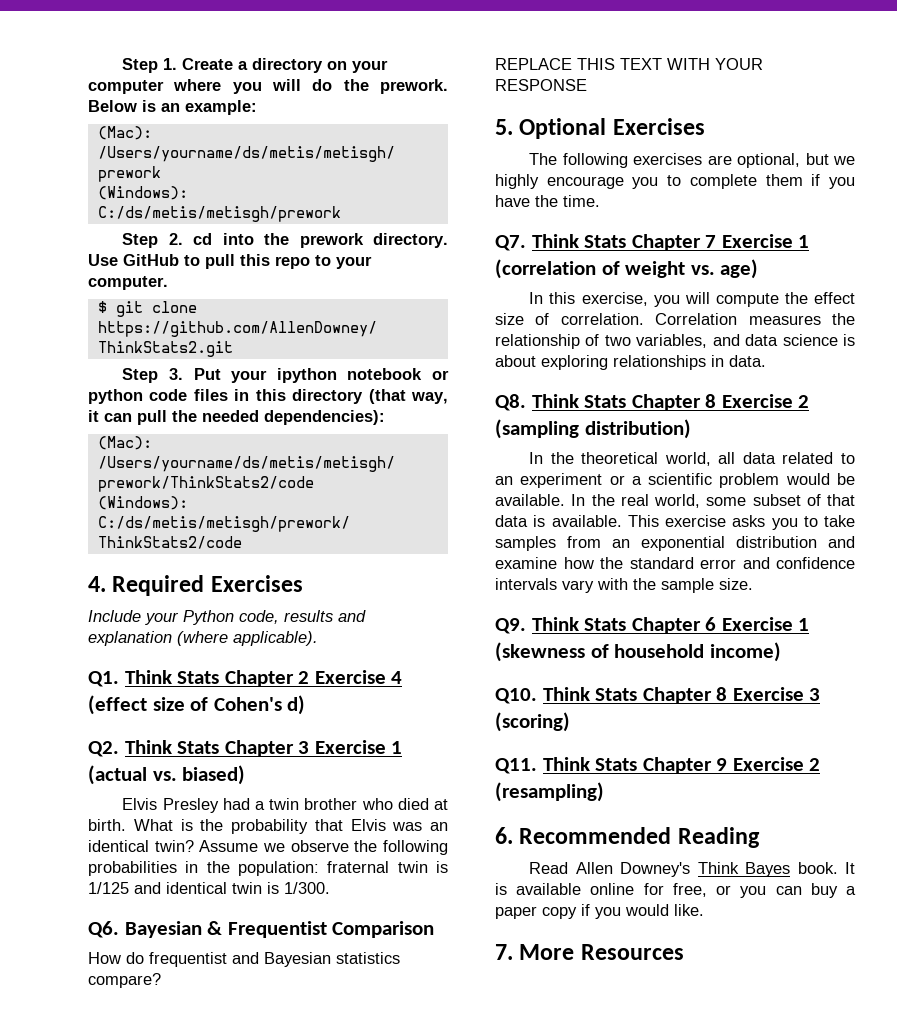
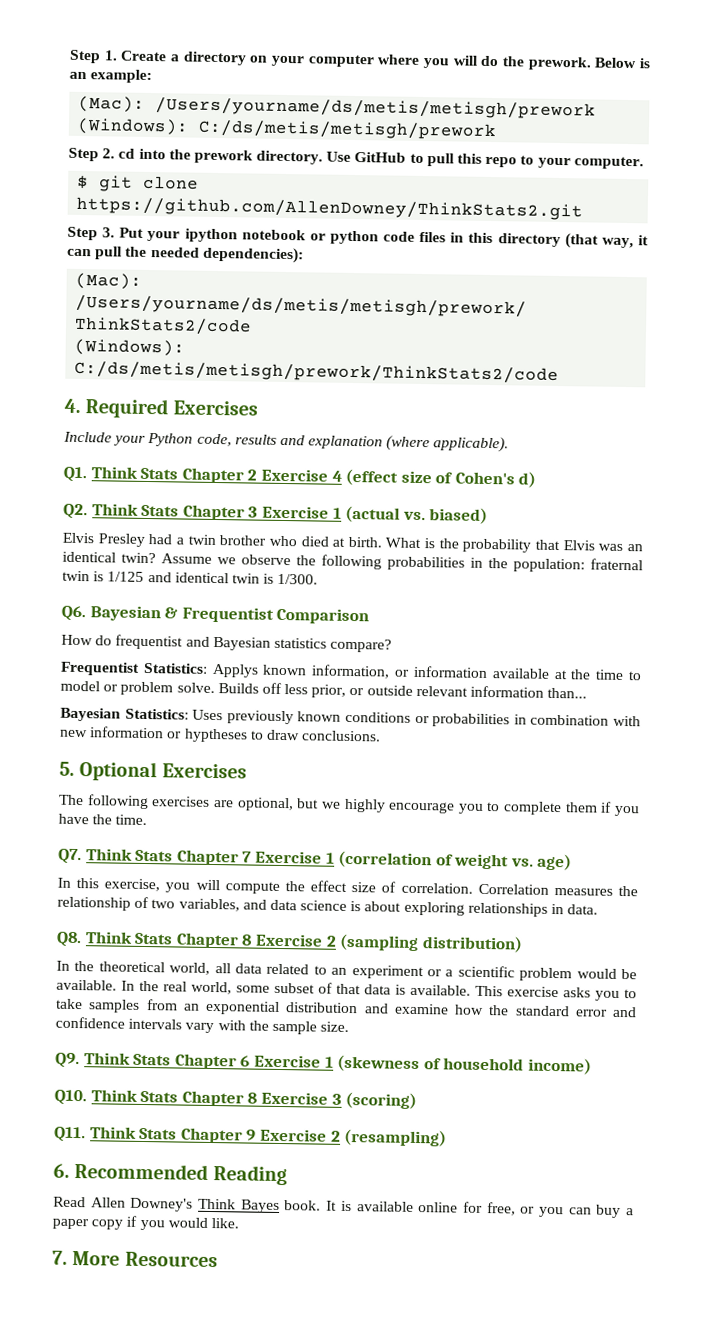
[495,58,763,70] [495,79,587,91] REPLACE THIS TEXT WITH YOUR RESPONSE -> [60,661,642,681] [60,680,588,699] [60,707,642,728] [60,726,382,743] Frequentist Statistics: Applys known information, or information available at the time to model or problem solve. Builds off less prior, or outside relevant information than... // Bayesian Statistics: Uses previously known conditions or probabilities in combination with new information or hyptheses to draw conclusions.

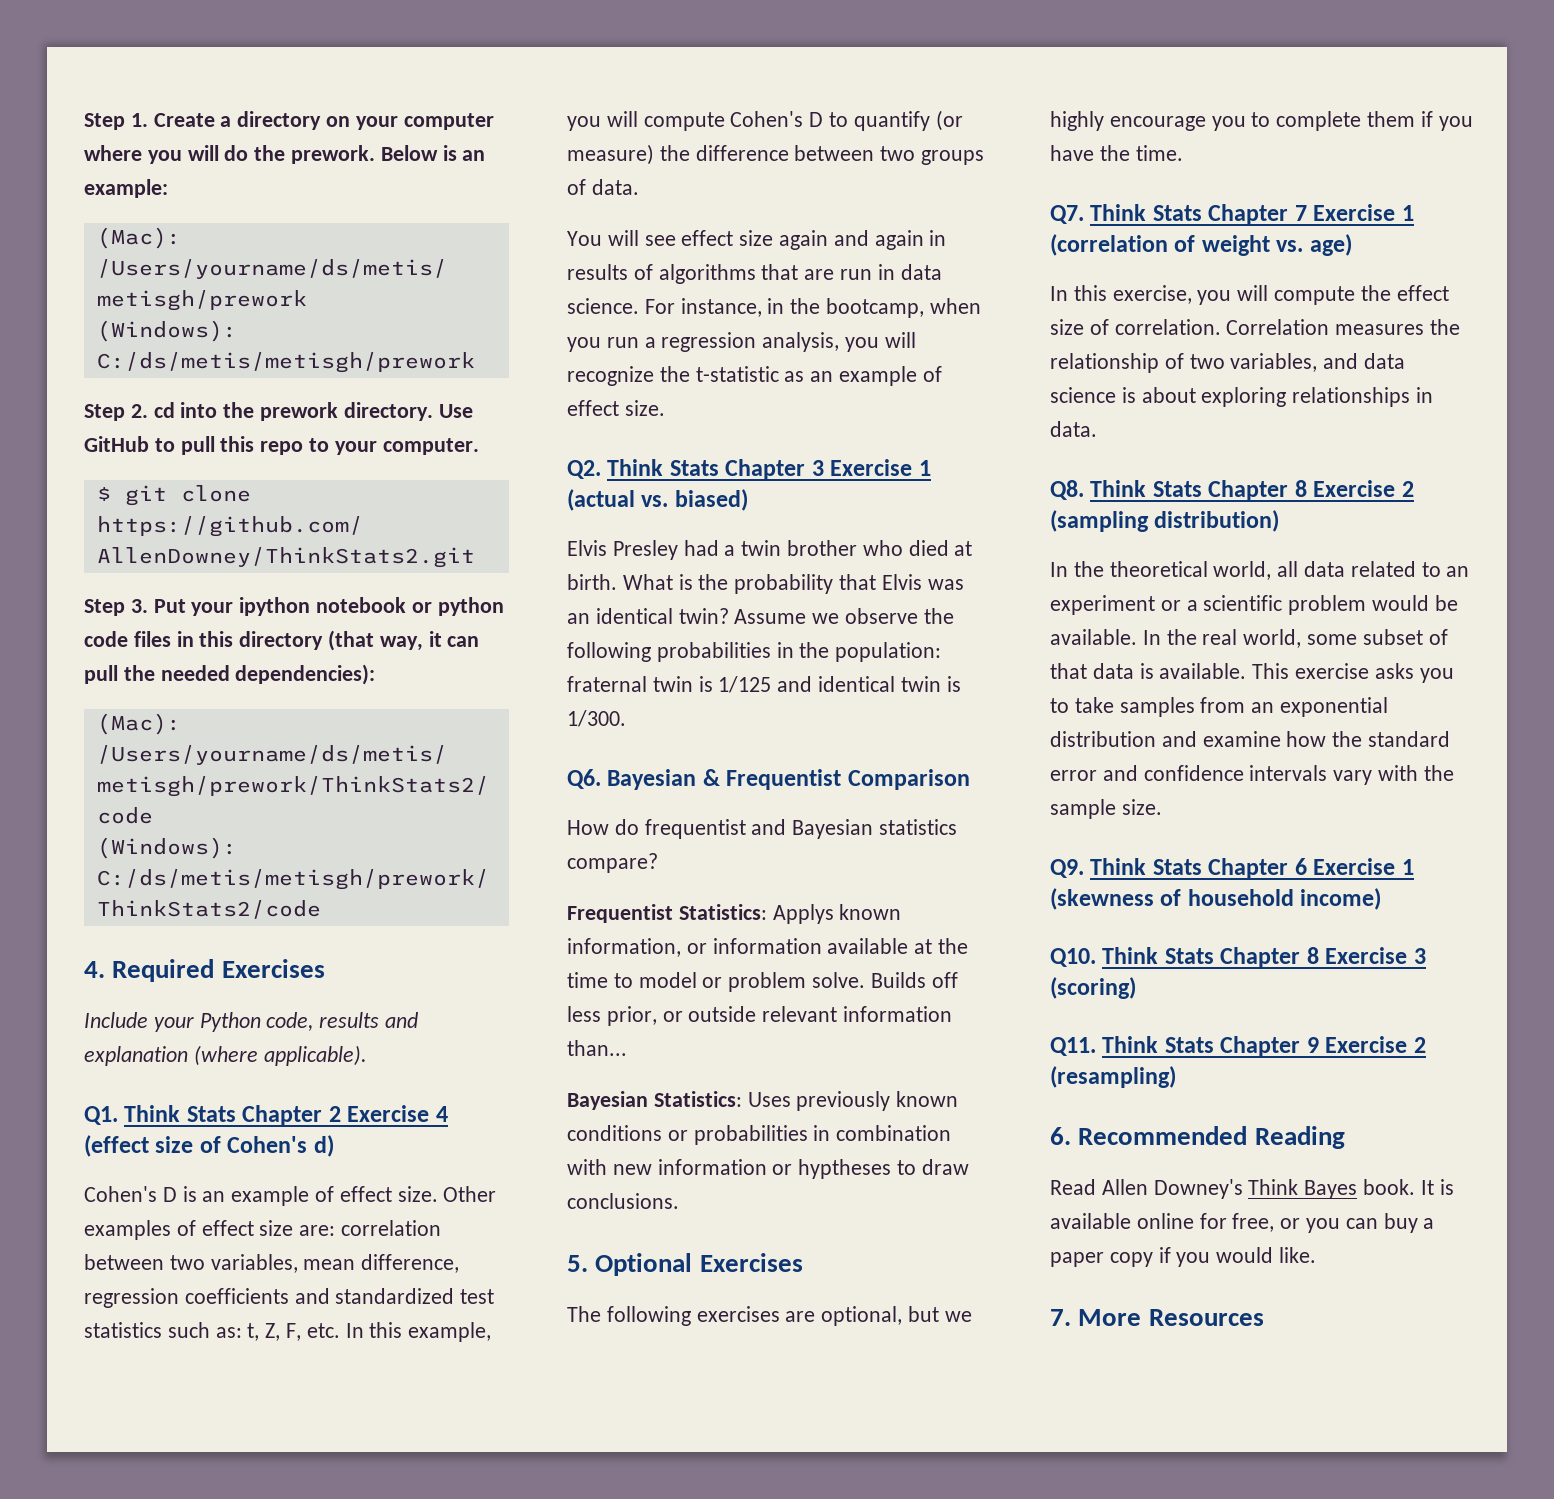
(537, 479) none -> [84,1186,497,1206] [84,1220,442,1240] [84,1254,460,1273] [84,1288,495,1308] [84,1322,492,1342] [567,110,963,131] [567,144,985,165] [567,179,639,195] [567,230,947,250] [567,264,942,284] [567,298,981,318] [567,332,916,352] [567,366,942,386] [567,400,665,416] // Cohen's D is an example of effect size. Other examples of effect size are: correlation between two variables, mean difference, regression coefficients and standardized test statistics such as: t, Z, F, etc. In this example, you will compute Cohen's D to quantify (or measure) the difference between two groups of data. // You will see effect size again and again in results of algorithms that are run in data science. For instance, in the bootcamp, when you run a regression analysis, you will recognize the t-statistic as an example of effect size.

